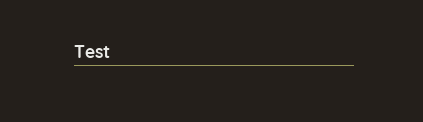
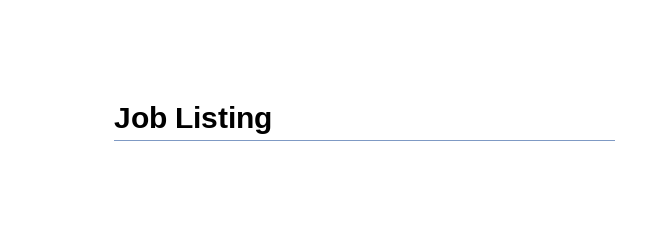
[74,45,110,58] Test -> [114,106,273,134] Job Listing

